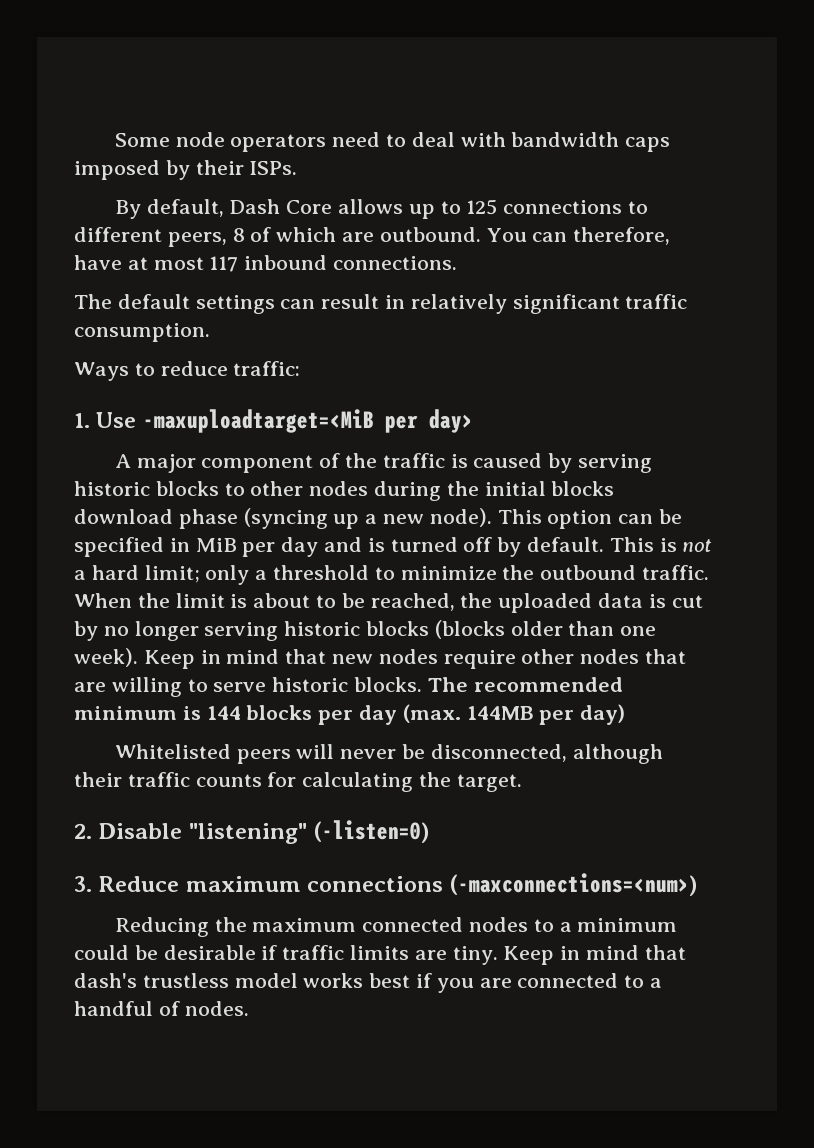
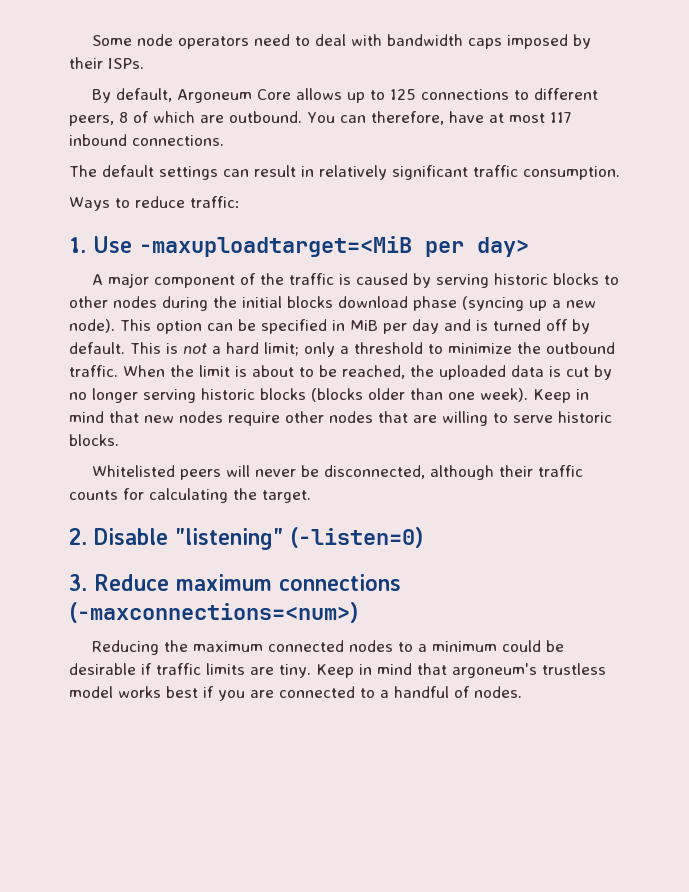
[229,199,281,214] Dash -> [176,89,252,103] Argoneum
[427,677,623,692] [74,704,626,725] The recommended minimum is 144 blocks per day (max. 144MB per day) -> (119, 440) none
[74,973,137,988] dash's -> [452,663,537,678] argoneum's

